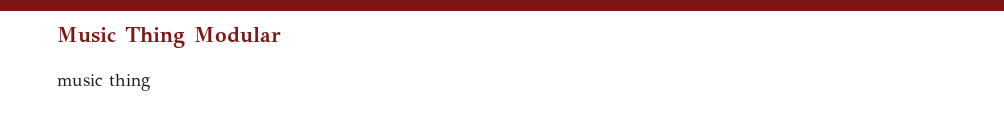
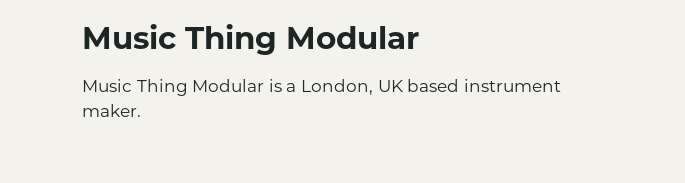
[57,74,150,91] music thing -> [82,79,561,96] [82,104,141,117] Music Thing Modular is a London, UK based instrument maker.

